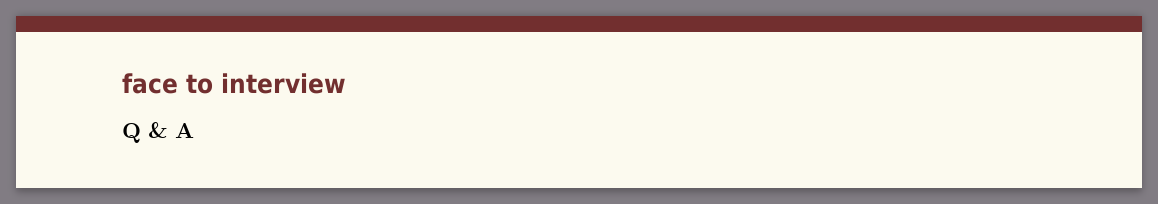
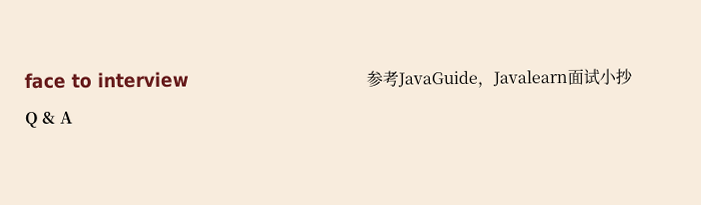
(194, 130) none -> [366,68,633,88] // 参考JavaGuide，Javalearn面试小抄

